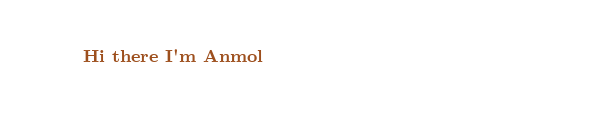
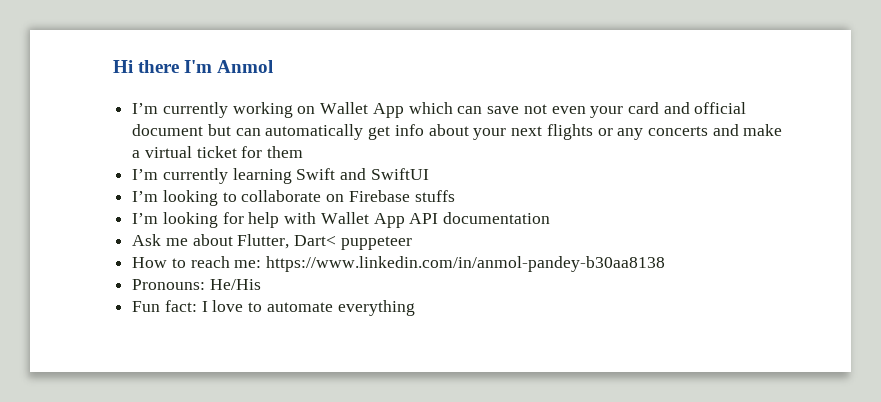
(263, 55) none -> [132,102,747,118] [132,124,783,140] [132,146,304,158] [132,168,429,184] [132,190,455,206] [132,212,551,228] [132,234,412,250] [132,256,666,272] [132,279,261,290] [132,300,415,316] // I’m currently working on Wallet App which can save not even your card and official document but can automatically get info about your next flights or any concerts and make a virtual ticket for them // I’m currently learning Swift and SwiftUI // I’m looking to collaborate on Firebase stuffs // I’m looking for help with Wallet App API documentation // Ask me about Flutter, Dart< puppeteer // How to reach me: https://www.linkedin.com/in/anmol-pandey-b30aa8138 // Pronouns: He/His // Fun fact: I love to automate everything

